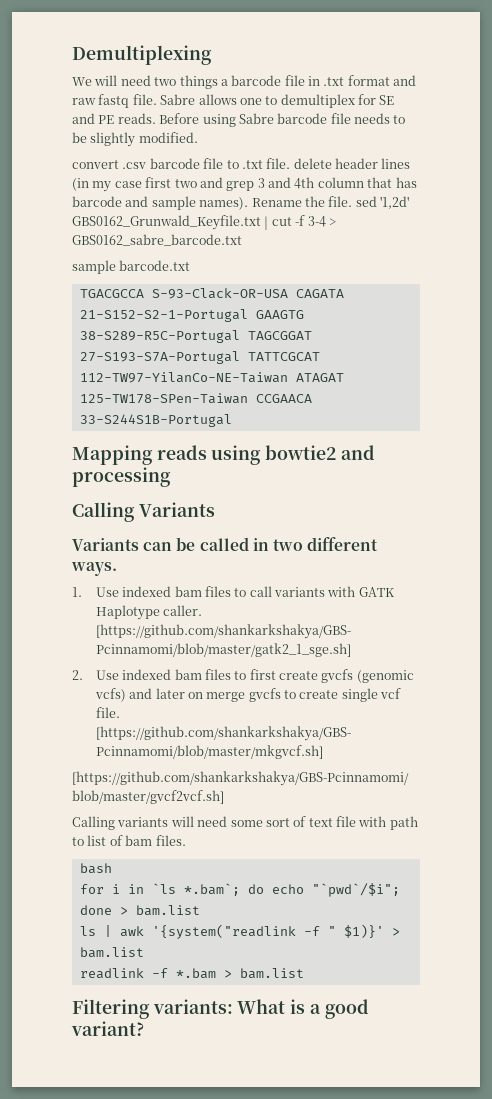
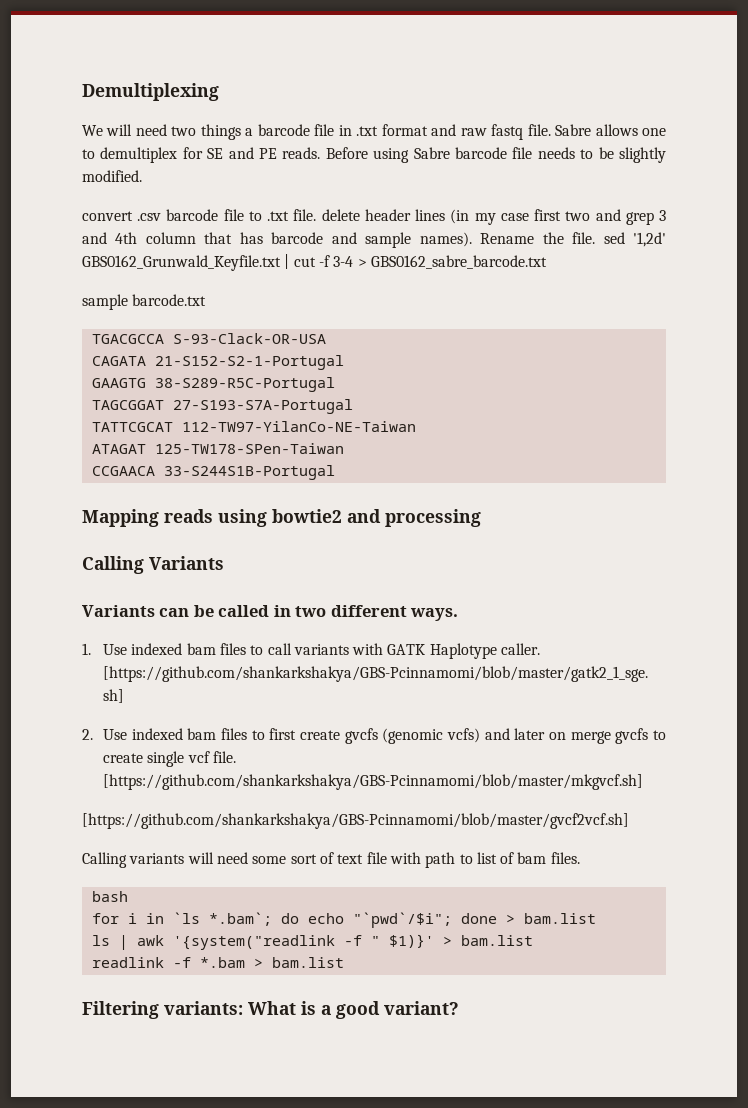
(288, 293) none -> (326, 338) //
(248, 315) none -> (344, 362) //
(240, 336) none -> (335, 384) //
(240, 357) none -> (353, 406) //
(288, 377) none -> (416, 426) //
(248, 398) none -> (344, 448) //

